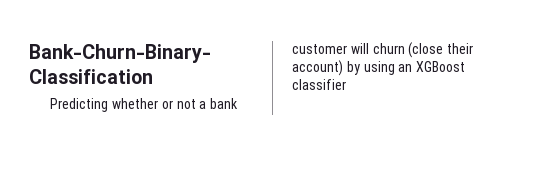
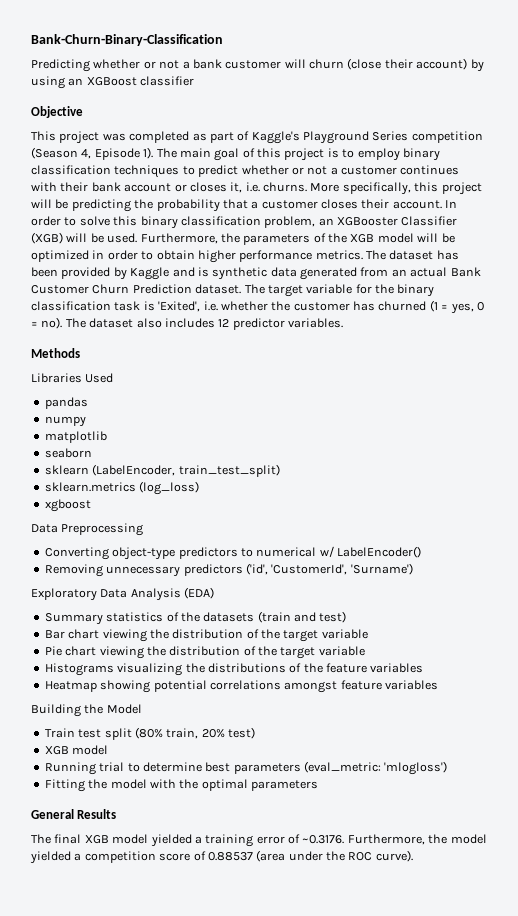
(346, 84) none -> [31,106,83,118] [31,131,483,144] [31,147,440,161] [31,165,460,178] [31,182,482,195] [31,199,458,212] [31,216,458,229] [31,232,455,245] [31,250,459,263] [31,267,481,280] [31,284,435,297] [31,300,484,314] [31,317,343,330] [31,348,80,358] [31,373,114,383] [44,397,88,409] [44,416,86,427] [44,431,107,443] [44,448,92,458] [44,464,280,477] [44,481,200,495] [44,499,91,512] [31,523,144,536] [44,546,421,560] [44,563,413,577] [31,587,215,601] [44,611,347,625] [44,629,368,642] [44,646,365,659] [44,663,424,676] [44,680,438,693] [31,704,142,717] [44,727,255,740] [44,745,109,755] [44,761,448,775] [44,779,318,792] [31,809,117,819] [31,834,487,847] [30,850,413,864] // Objective // This project was completed as part of Kaggle's Playground Series competition (Season 4, Episode 1). The main goal of this project is to employ binary classification techniques to predict whether or not a customer continues with their bank account or closes it, i.e. churns. More specifically, this project will be predicting the probability that a customer closes their account. In order to solve this binary classification problem, an XGBooster Classifier (XGB) will be used. Furthermore, the parameters of the XGB model will be optimized in order to obtain higher performance metrics. The dataset has been provided by Kaggle and is synthetic data generated from an actual Bank Customer Churn Prediction dataset. The target variable for the binary classification task is 'Exited', i.e. whether the customer has churned (1 = yes, 0 = no). The dataset also includes 12 predictor variables. // Methods // Libraries Used // pandas // numpy // matplotlib // seaborn // sklearn (LabelEncoder, train_test_split) // sklearn.metrics (log_loss) // xgboost // Data Preprocessing // Converting object-type predictors to numerical w/ LabelEncoder() // Removing unnecessary predictors ('id', 'CustomerId', 'Surname') // Exploratory Data Analysis (EDA) // Summary statistics of the datasets (train and test) // Bar chart viewing the distribution of the target variable // Pie chart viewing the distribution of the target variable // Histograms visualizing the distributions of the feature variables // Heatmap showing potential correlations amongst feature variables // Building the Model // Train test split (80% train, 20% test) // XGB model // Running trial to determine best parameters (eval_metric: 'mlogloss') // Fitting the model with the optimal parameters // General Results // The final XGB model yielded a training error of ~0.3176. Furthermore, the model yielded a competition score of 0.88537 (area under the ROC curve).

